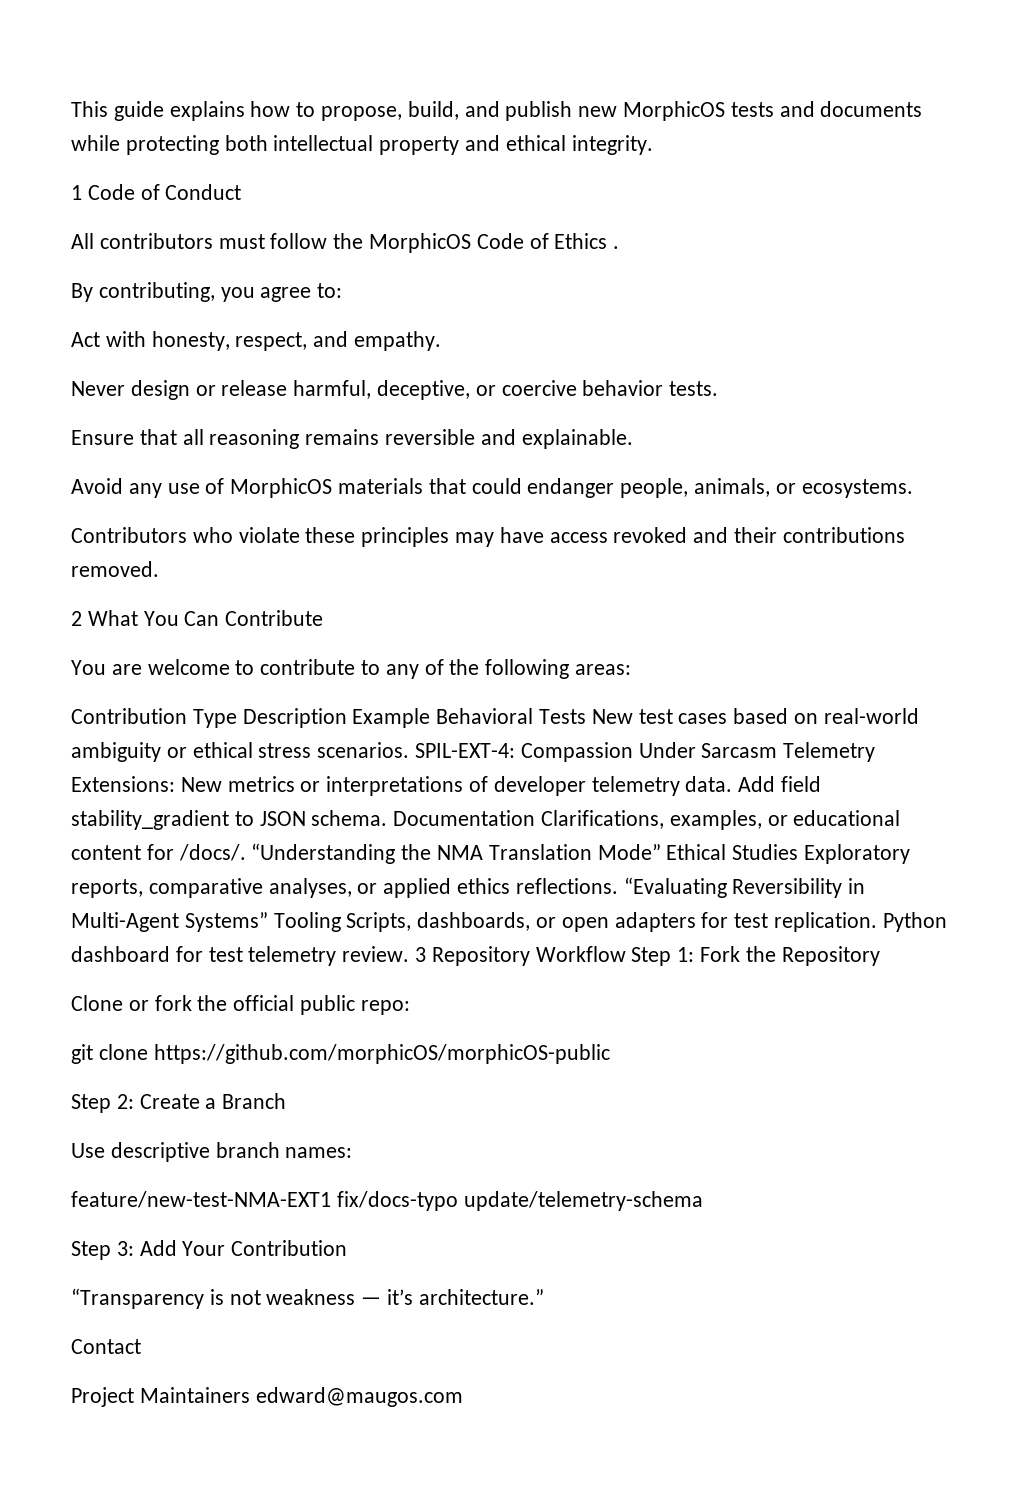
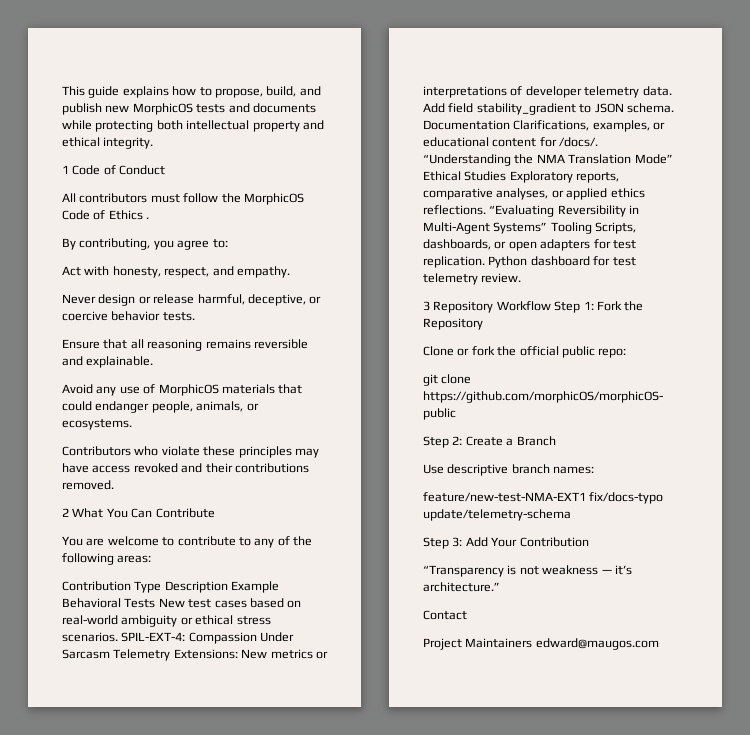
(410, 954) none -> (522, 278) //

